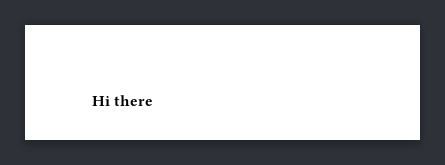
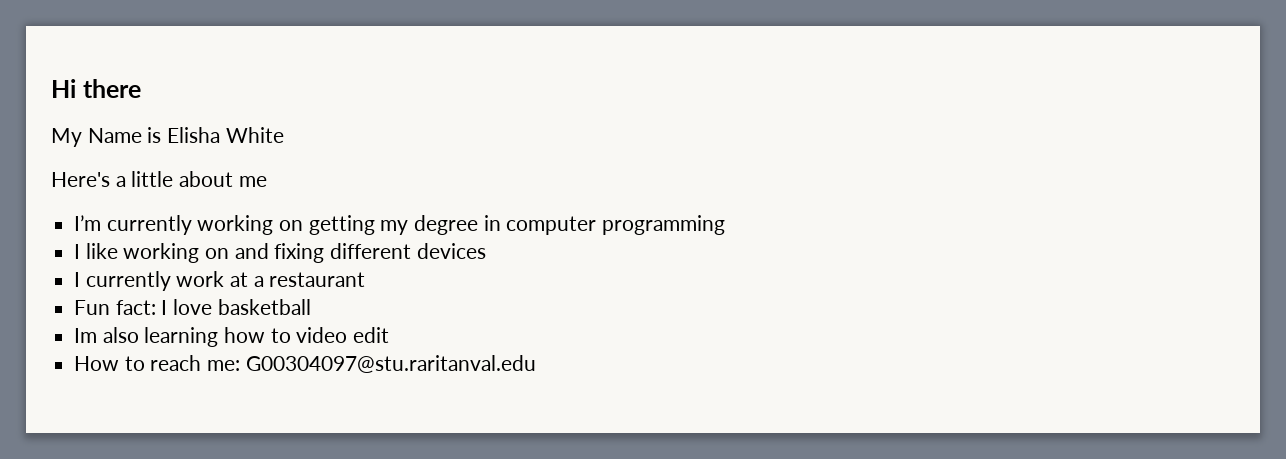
(154, 100) none -> [51,127,284,147] [51,171,267,187] [74,215,726,235] [74,243,486,263] [74,271,366,291] [74,299,311,315] [74,327,390,347] [74,355,536,373] // My Name is Elisha White // Here's a little about me // I’m currently working on getting my degree in computer programming // I like working on and fixing different devices // I currently work at a restaurant // Fun fact: I love basketball // Im also learning how to video edit // How to reach me: G00304097@stu.raritanval.edu

